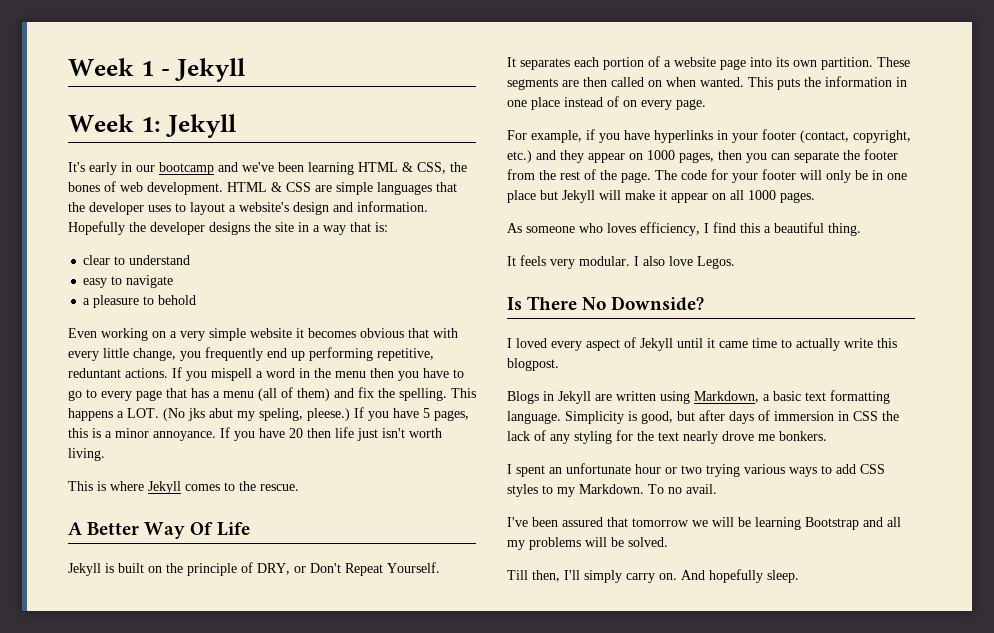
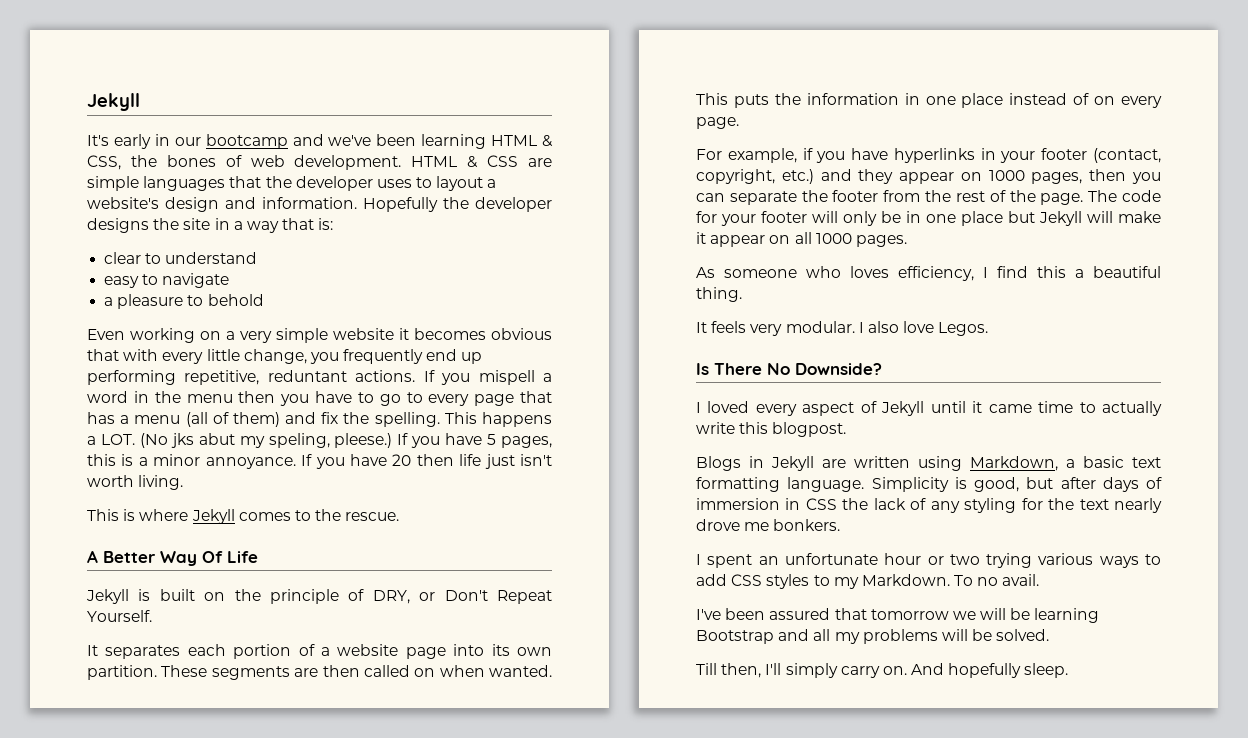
[68,58,245,82] [68,114,161,132] Week 1 - Jekyll // Week 1: -> (87, 102) none

